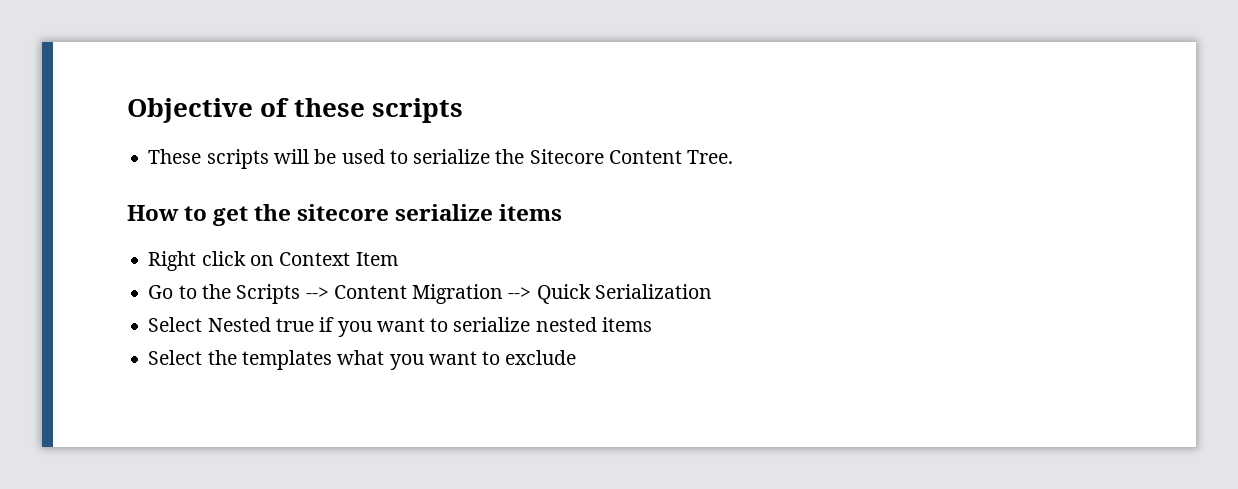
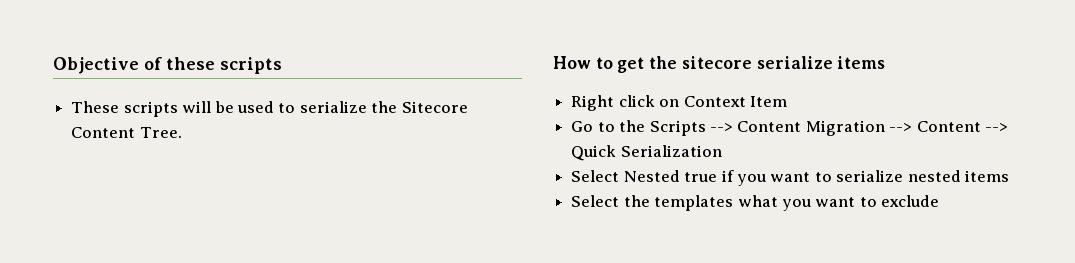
(532, 293) none -> [916,121,1009,132] Content -->

